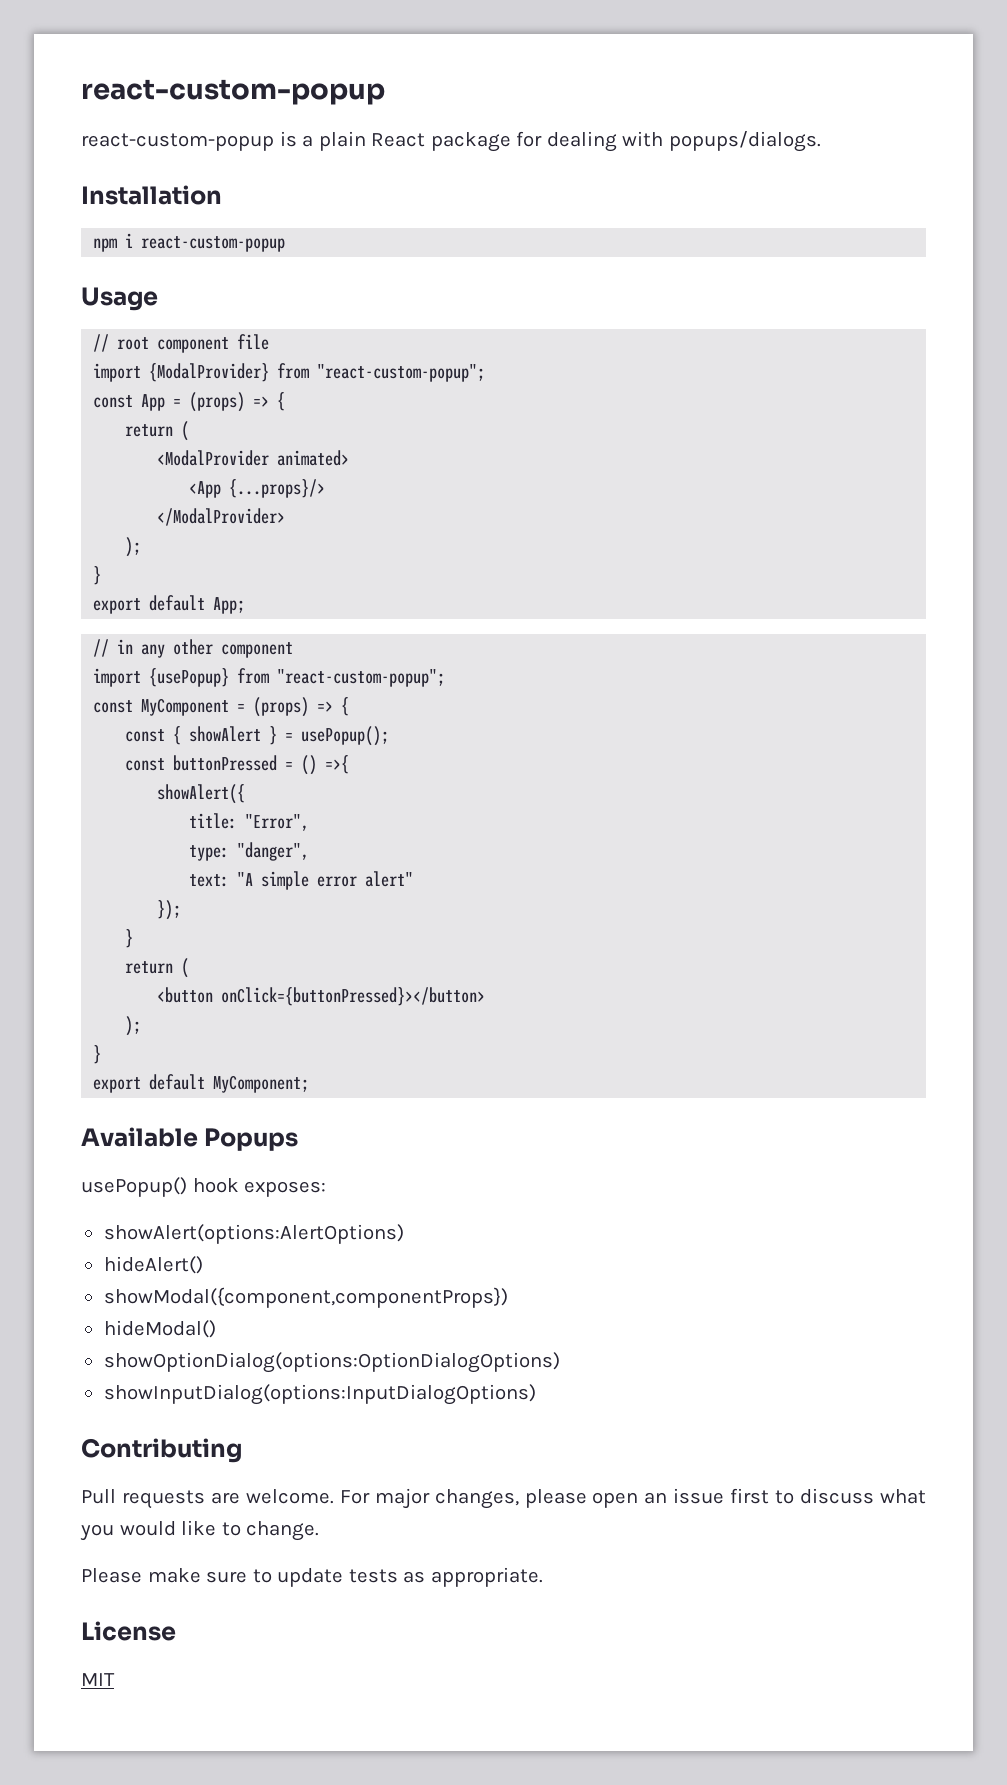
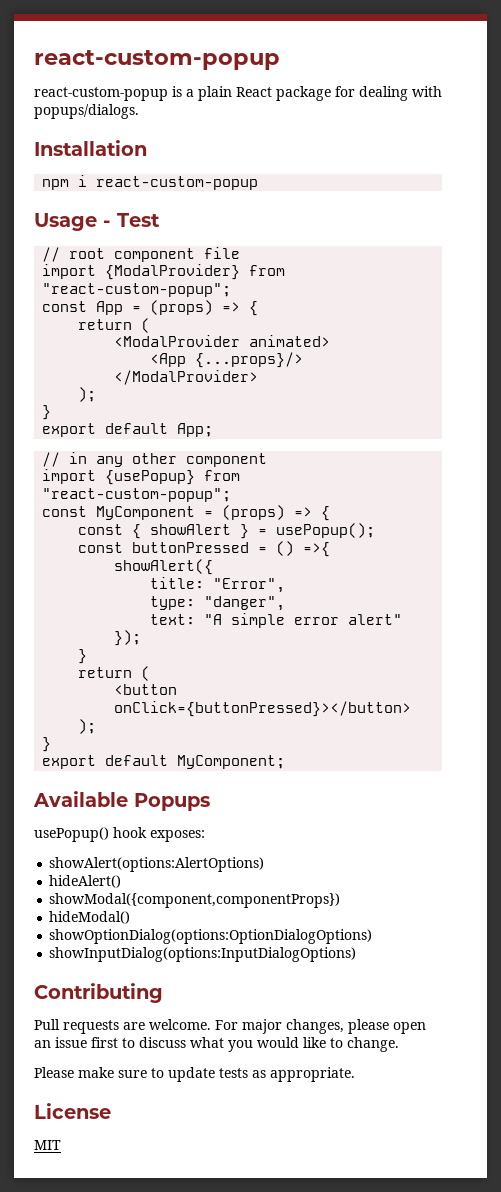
(158, 299) none -> [103,213,160,227] - Test

